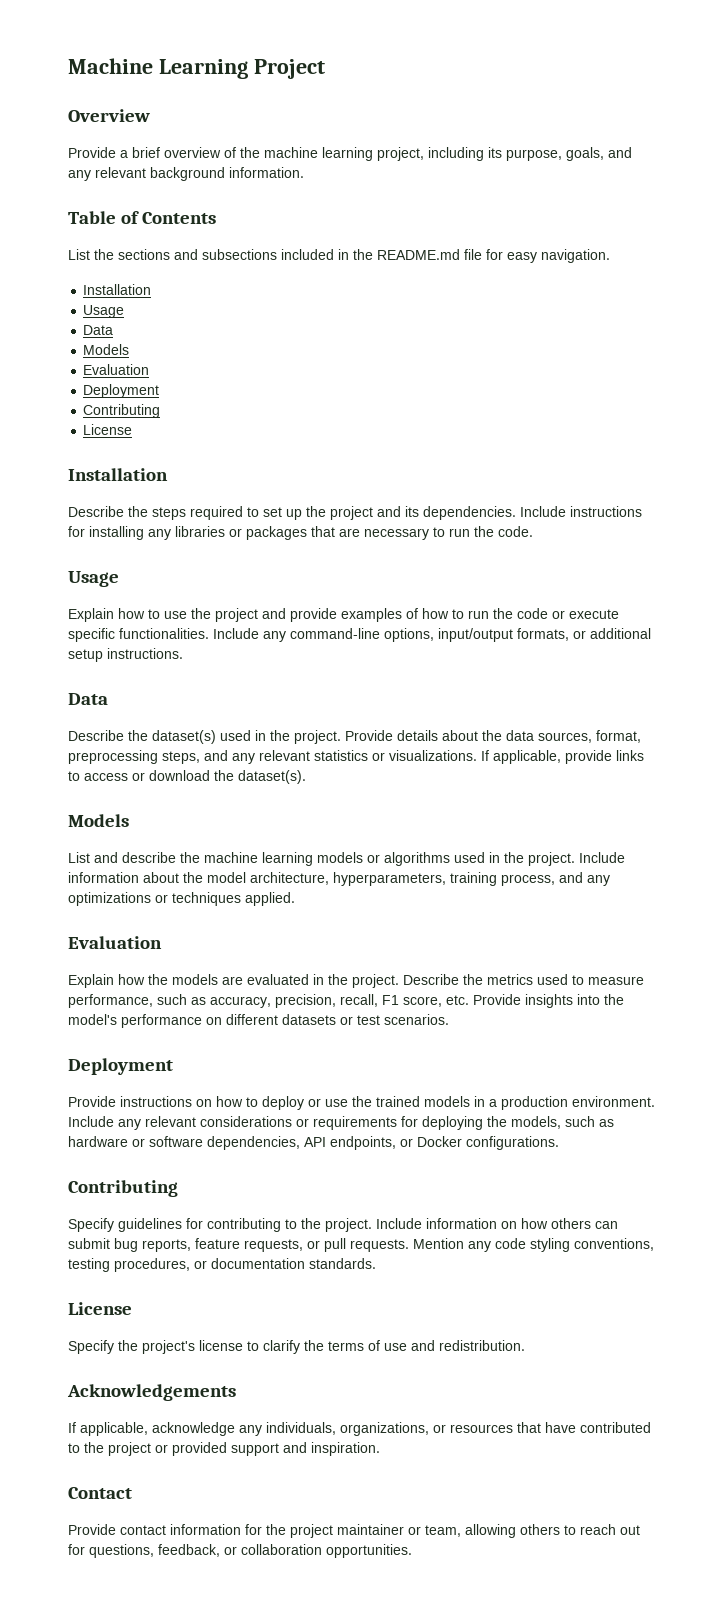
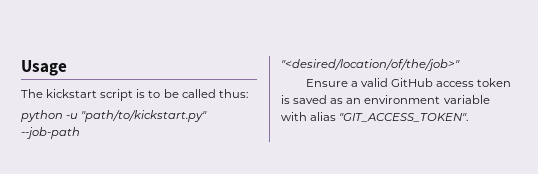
[68,58,325,79] [68,109,150,122] [68,147,632,161] [68,167,304,181] [68,211,217,224] [68,249,610,263] [83,284,152,295] [83,305,125,318] [83,325,114,335] [83,344,130,355] [83,364,150,375] [83,384,160,398] [83,404,161,418] [83,424,133,435] [68,468,168,481] [68,506,642,520] [68,526,533,540] [68,571,119,587] [68,608,619,622] [68,628,651,642] [68,648,183,662] [68,693,108,705] [68,730,641,744] [68,750,644,764] [68,770,306,784] [68,814,129,827] [68,852,625,866] [68,872,610,886] [68,892,295,906] [68,936,162,949] [68,974,644,988] [68,994,624,1008] [68,1014,449,1028] [68,1058,173,1075] [68,1096,655,1110] [68,1116,614,1130] [68,1136,559,1150] [68,1180,178,1197] [68,1218,618,1232] [68,1238,654,1252] [68,1258,376,1272] [68,1302,132,1315] [68,1340,525,1354] [67,1384,236,1401] [68,1422,651,1436] [68,1442,380,1456] [68,1487,132,1499] [68,1524,640,1538] [68,1544,412,1558] Machine Learning Project // Overview // Provide a brief overview of the machine learning project, including its purpose, goals, and any relevant background information. // Table of Contents // List the sections and subsections included in the README.md file for easy navigation. // Installation // Usage // Data // Models // Evaluation // Deployment // Contributing // License // Installation // Describe the steps required to set up the project and its dependencies. Include instructions for installing any libraries or packages that are necessary to run the code. // Usage // Explain how to use the project and provide examples of how to run the code or execute specific functionalities. Include any command-line options, input/output formats, or additional setup instructions. // Data // Describe the dataset(s) used in the project. Provide details about the data sources, format, preprocessing steps, and any relevant statistics or visualizations. If applicable, provide links to access or download the dataset(s). // Models // List and describe the machine learning models or algorithms used in the project. Include information about the model architecture, hyperparameters, training process, and any optimizations or techniques applied. // Evaluation // Explain how the models are evaluated in the project. Describe the metrics used to measure performance, such as accuracy, precision, recall, F1 score, etc. Provide insights into the model's performance on different datasets or test scenarios. // Deployment // Provide instructions on how to deploy or use the trained models in a production environment. Include any relevant considerations or requirements for deploying the models, such as hardware or software dependencies, API endpoints, or Docker configurations. // Contributing // Specify guidelines for contributing to the project. Include information on how others can submit bug reports, feature requests, or pull requests. Mention any code styling conventions, testing procedures, or documentation standards. // License // Specify the project's license to clarify the terms of use and redistribution. // Acknowledgements // If applicable, acknowledge any individuals, organizations, or resources that have contributed to the project or provided support and inspiration. // Contact // Provide contact information for the project maintainer or team, allowing others to reach out for questions, feedback, or collaboration opportunities. -> [21,60,67,76] [21,89,248,101] [21,110,208,122] [21,127,80,139] [281,59,460,71] [305,78,512,87] [281,95,490,104] [281,112,469,122] Usage // The kickstart script is to be called thus: // python -u "path/to/kickstart.py" --job-path "<desired/location/of/the/job>" // Ensure a valid GitHub access token is saved as an environment variable with alias "GIT_ACCESS_TOKEN".

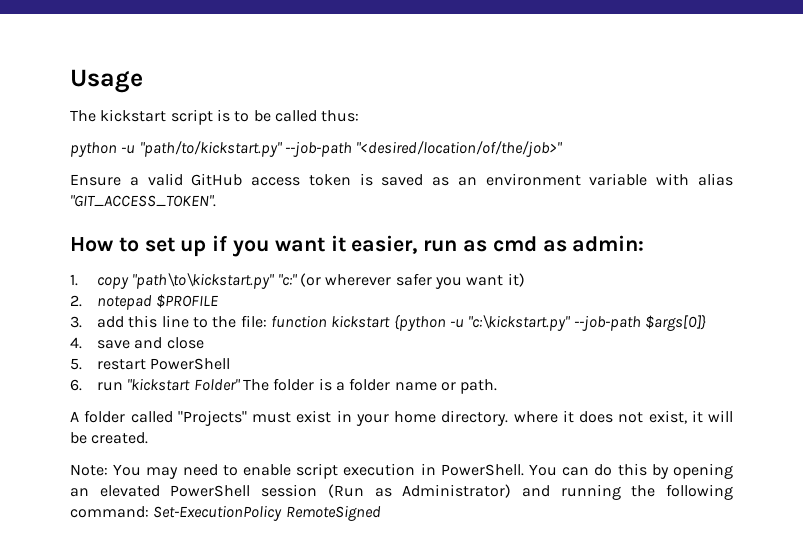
(469, 117) none -> [70,235,645,257] [70,273,525,289] [70,294,219,310] [70,315,707,331] [70,337,204,349] [70,358,231,370] [70,378,498,394] [70,410,733,426] [70,432,149,444] [70,463,734,479] [70,484,733,500] [70,505,381,521] // How to set up if you want it easier, run as cmd as admin: // 1. copy "path\to\kickstart.py" "c:" (or wherever safer you want it) // 2. notepad $PROFILE // 3. add this line to the file: function kickstart {python -u "c:\kickstart.py" --job-path $args[0]} // 4. save and close // 5. restart PowerShell // 6. run "kickstart Folder" The folder is a folder name or path. // A folder called "Projects" must exist in your home directory. where it does not exist, it will be created. // Note: You may need to enable script execution in PowerShell. You can do this by opening an elevated PowerShell session (Run as Administrator) and running the following command: Set-ExecutionPolicy RemoteSigned

